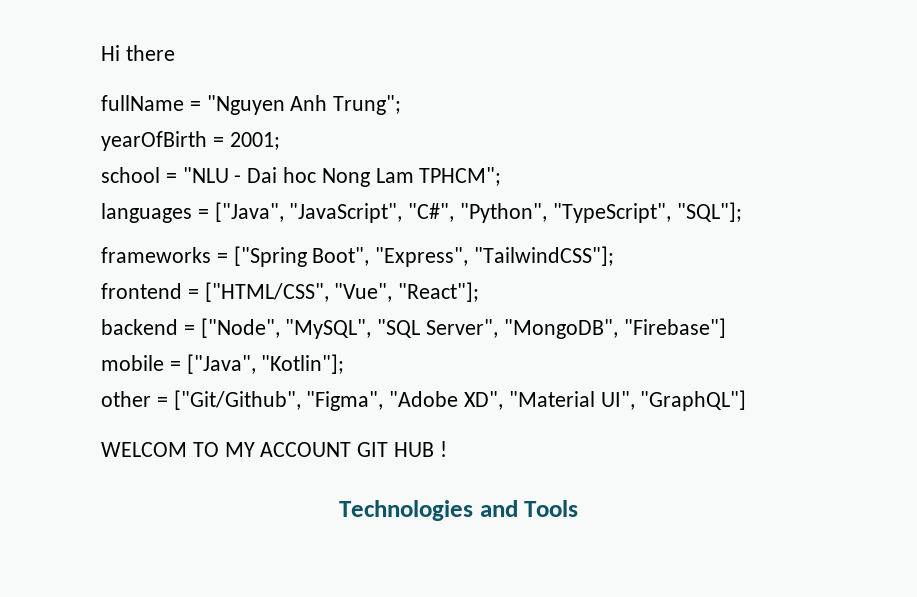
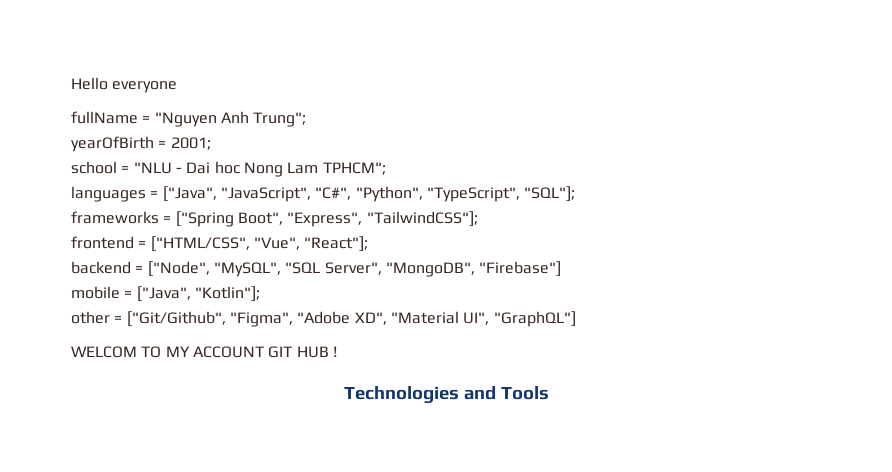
[101,45,175,61] Hi there -> [71,77,178,93] Hello everyone

